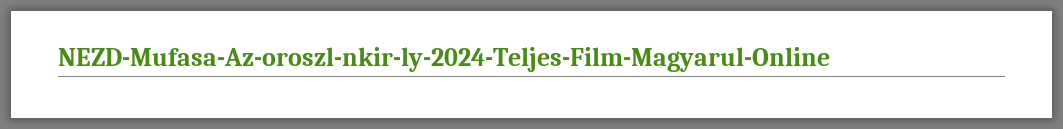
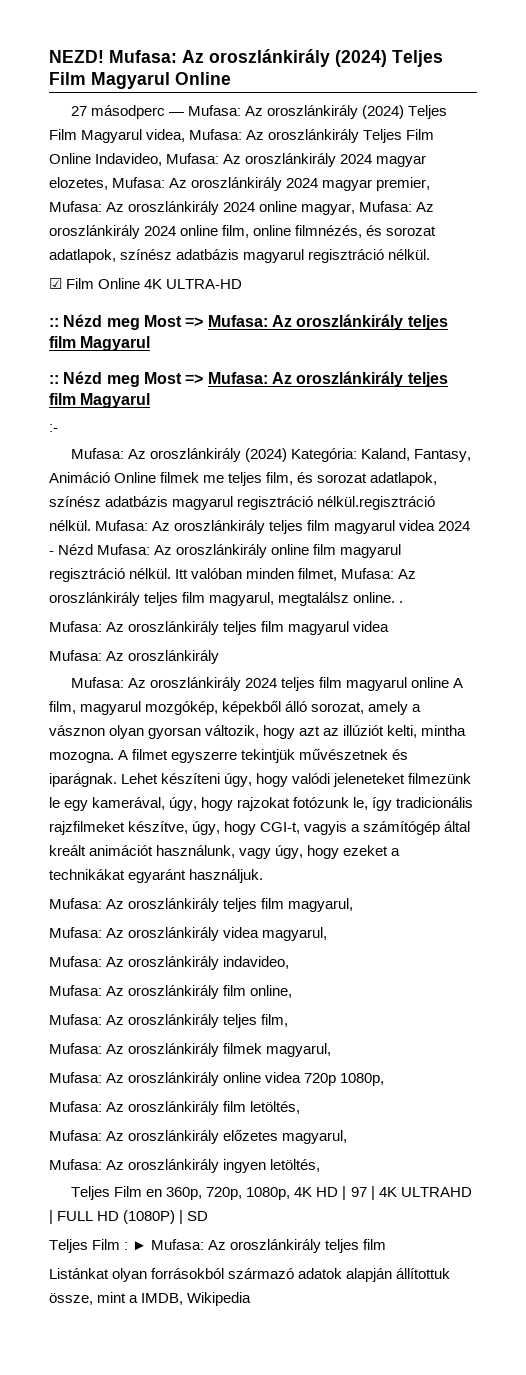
[58,47,830,72] NEZD-Mufasa-Az-oroszl-nkir-ly-2024-Teljes-Film-Magyarul-Online -> [49,49,443,67] [49,72,231,89] [71,105,448,119] [49,129,435,143] [49,153,427,167] [49,177,431,191] [49,201,435,215] [49,225,437,239] [49,249,431,263] [49,278,243,289] [49,314,448,330] [49,336,151,351] [49,371,448,387] [49,393,151,408] [49,424,58,432] [71,448,472,462] [49,472,438,486] [49,496,436,510] [49,520,471,534] [49,544,402,558] [49,568,417,582] [49,592,404,606] [49,621,390,635] [49,650,220,664] [71,677,464,691] [49,700,422,715] [49,725,467,739] [49,748,409,763] [49,773,472,787] [49,797,474,811] [49,821,471,835] [49,845,401,859] [49,869,264,883] [49,898,354,912] [49,927,328,941] [49,956,290,970] [49,985,293,999] [49,1014,289,1028] [49,1043,332,1057] [49,1072,385,1086] [49,1101,301,1115] [49,1129,348,1144] [49,1159,321,1173] [71,1186,472,1200] [49,1210,209,1224] [49,1239,387,1253] [49,1268,451,1282] [49,1292,252,1306] NEZD! Mufasa: Az oroszlánkirály (2024) Teljes Film Magyarul Online // 27 másodperc — Mufasa: Az oroszlánkirály (2024) Teljes Film Magyarul videa, Mufasa: Az oroszlánkirály Teljes Film Online Indavideo, Mufasa: Az oroszlánkirály 2024 magyar elozetes, Mufasa: Az oroszlánkirály 2024 magyar premier, Mufasa: Az oroszlánkirály 2024 online magyar, Mufasa: Az oroszlánkirály 2024 online film, online filmnézés, és sorozat adatlapok, színész adatbázis magyarul regisztráció nélkül. // ☑ Film Online 4K ULTRA-HD // :: Nézd meg Most => Mufasa: Az oroszlánkirály teljes film Magyarul // :: Nézd meg Most => Mufasa: Az oroszlánkirály teljes film Magyarul // :- // Mufasa: Az oroszlánkirály (2024) Kategória: Kaland, Fantasy, Animáció Online filmek me teljes film, és sorozat adatlapok, színész adatbázis magyarul regisztráció nélkül.regisztráció nélkül. Mufasa: Az oroszlánkirály teljes film magyarul videa 2024 - Nézd Mufasa: Az oroszlánkirály online film magyarul regisztráció nélkül. Itt valóban minden filmet, Mufasa: Az oroszlánkirály teljes film magyarul, megtalálsz online. . // Mufasa: Az oroszlánkirály teljes film magyarul videa // Mufasa: Az oroszlánkirály // Mufasa: Az oroszlánkirály 2024 teljes film magyarul online A film, magyarul mozgókép, képekből álló sorozat, amely a vásznon olyan gyorsan változik, hogy azt az illúziót kelti, mintha mozogna. A filmet egyszerre tekintjük művészetnek és iparágnak. Lehet készíteni úgy, hogy valódi jeleneteket filmezünk le egy kamerával, úgy, hogy rajzokat fotózunk le, így tradicionális rajzfilmeket készítve, úgy, hogy CGI-t, vagyis a számítógép által kreált animációt használunk, vagy úgy, hogy ezeket a technikákat egyaránt használjuk. // Mufasa: Az oroszlánkirály teljes film magyarul, // Mufasa: Az oroszlánkirály videa magyarul, // Mufasa: Az oroszlánkirály indavideo, // Mufasa: Az oroszlánkirály film online, // Mufasa: Az oroszlánkirály teljes film, // Mufasa: Az oroszlánkirály filmek magyarul, // Mufasa: Az oroszlánkirály online videa 720p 1080p, // Mufasa: Az oroszlánkirály film letöltés, // Mufasa: Az oroszlánkirály előzetes magyarul, // Mufasa: Az oroszlánkirály ingyen letöltés, // Teljes Film en 360p, 720p, 1080p, 4K HD | 97 | 4K ULTRAHD | FULL HD (1080P) | SD // Teljes Film : ► Mufasa: Az oroszlánkirály teljes film // Listánkat olyan forrásokból származó adatok alapján állítottuk össze, mint a IMDB, Wikipedia

